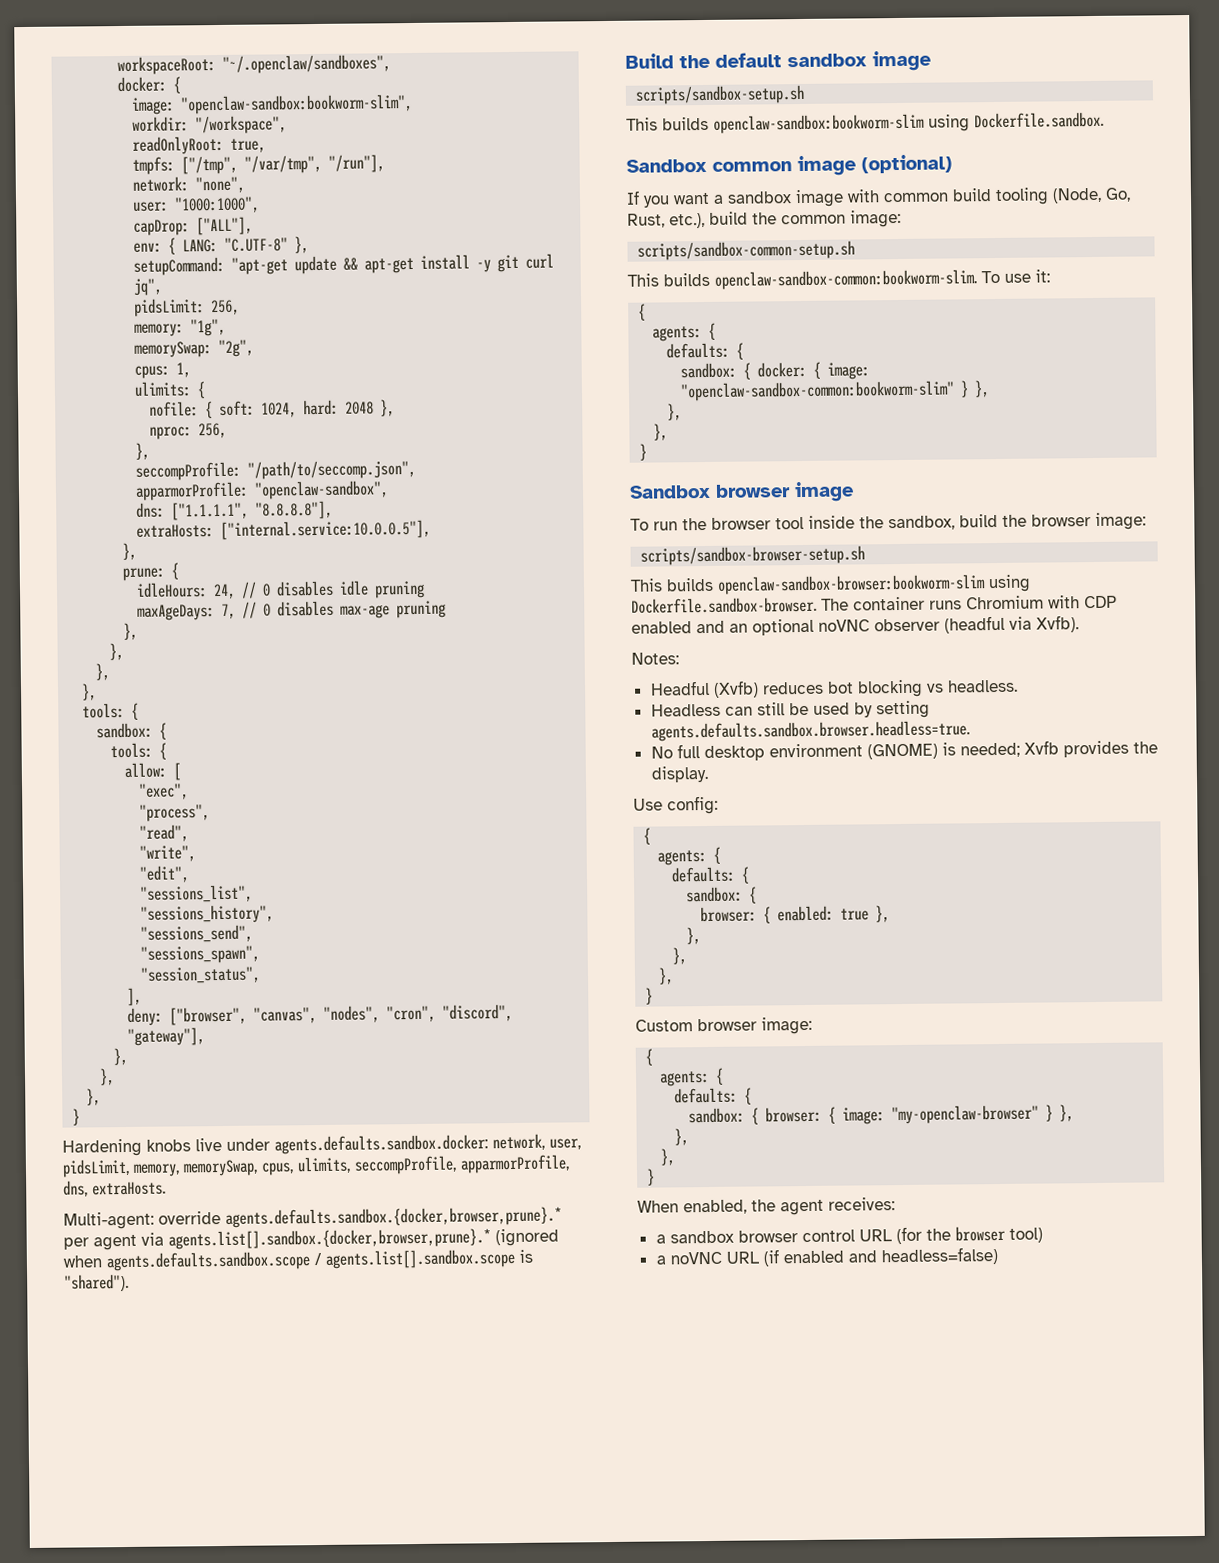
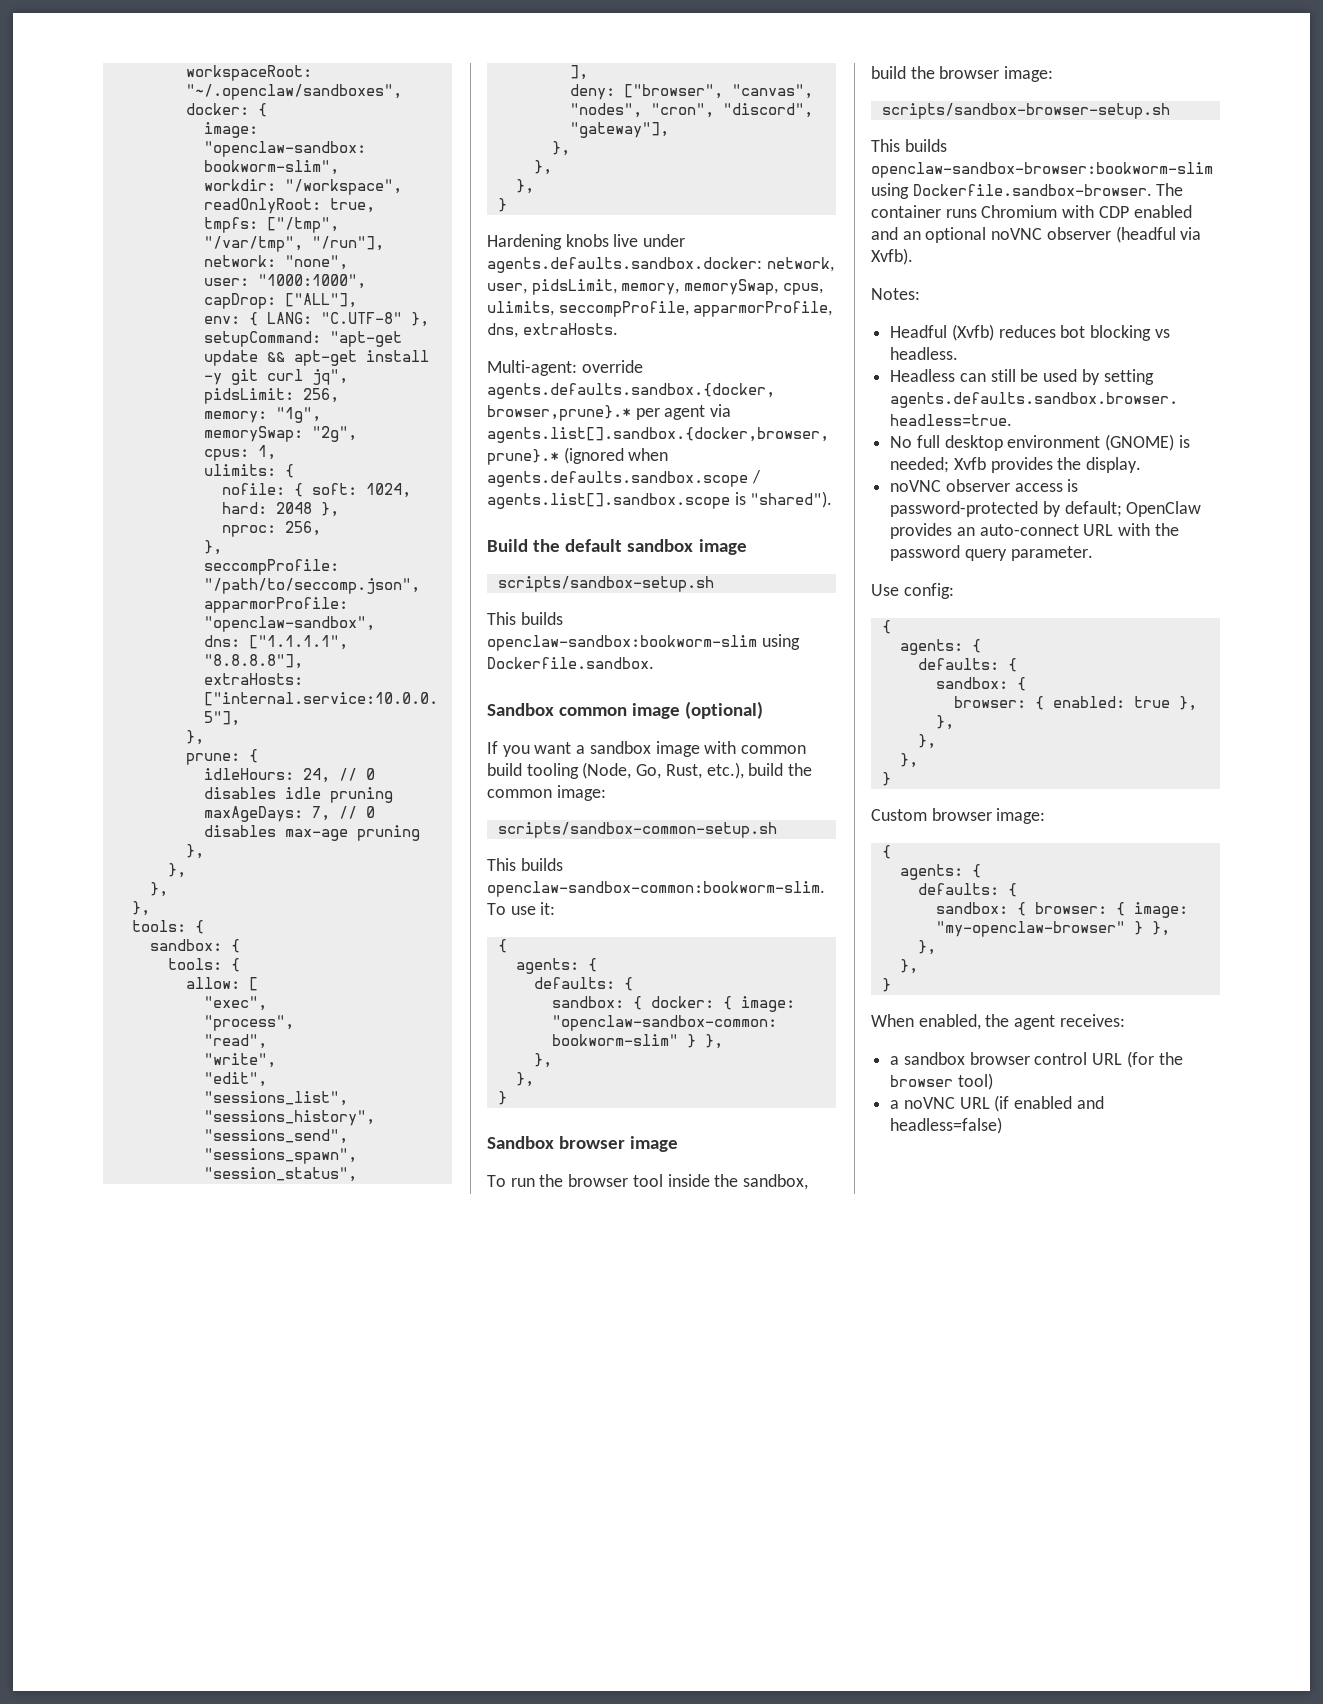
(709, 774) none -> [890,479,1079,492] [890,501,1202,517] [890,523,1179,539] [890,545,1093,561] // noVNC observer access is password-protected by default; OpenClaw provides an auto-connect URL with the password query parameter.

